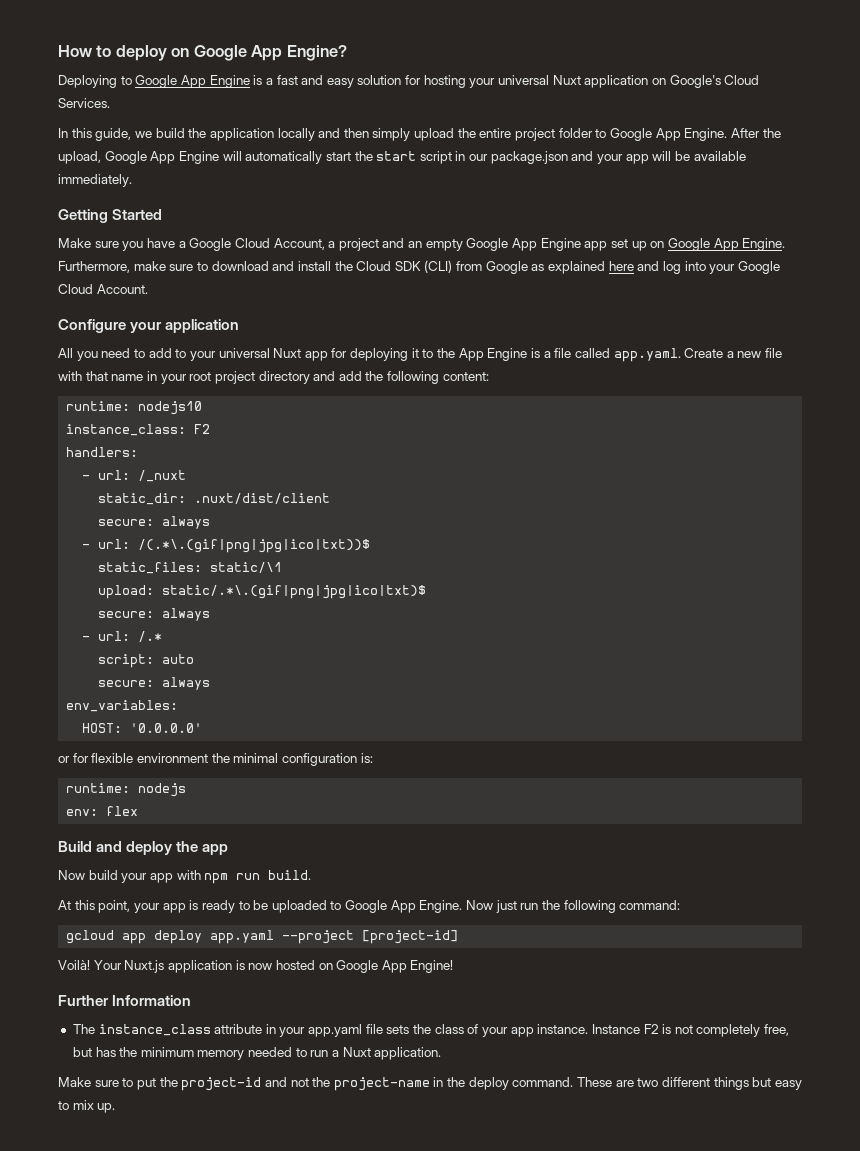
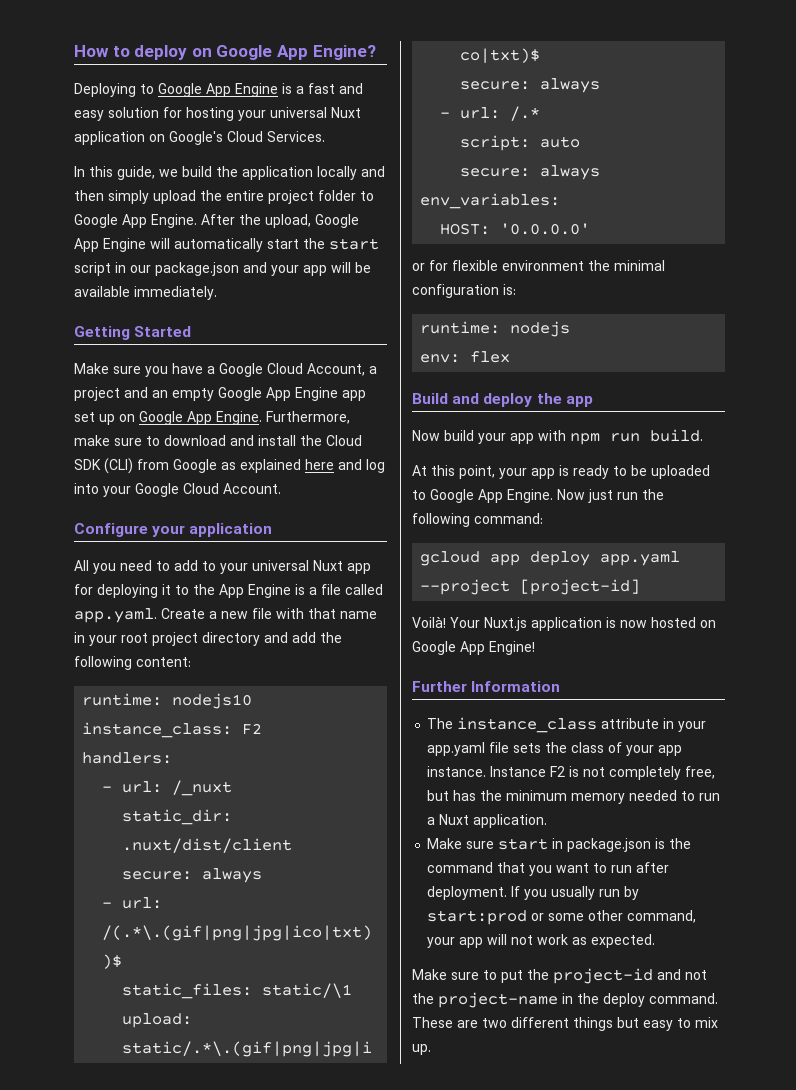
(442, 1053) none -> [427,838,692,852] [427,862,670,876] [427,886,640,900] [427,910,697,925] [427,934,656,948] // Make sure start in package.json is the command that you want to run after deployment. If you usually run by start:prod or some other command, your app will not work as expected.

